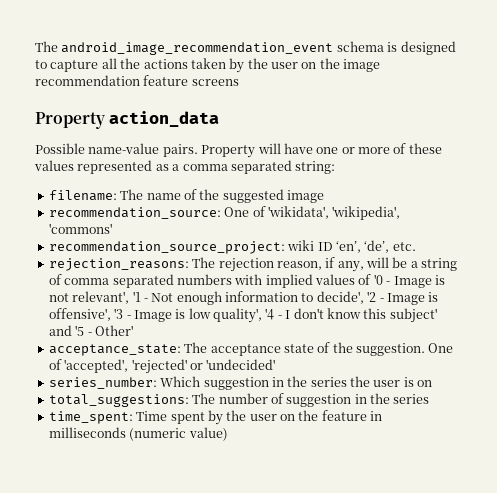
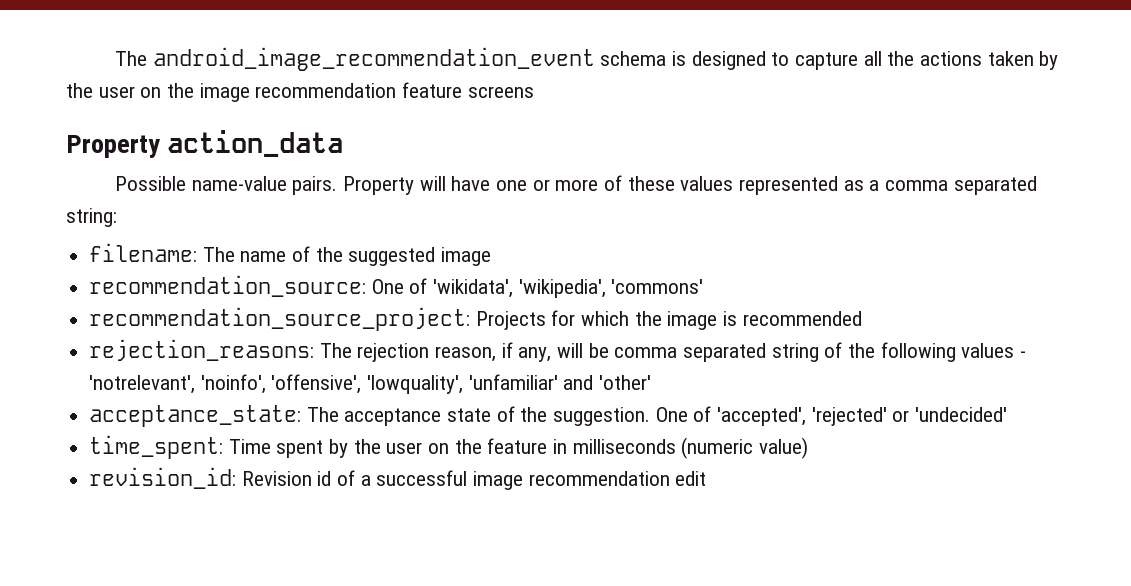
[287,240,416,253] wiki ID ‘en’, ‘de’, etc. -> [475,310,862,330] Projects for which the image is recommended
[410,258,458,271] [48,274,445,288] [48,291,439,305] [48,308,437,323] [48,325,133,336] a string of comma separated numbers with implied values of '0 - Image is not relevant', '1 - Not enough information to decide', '2 - Image is offensive', '3 - Image is low quality', '4 - I don't know this subject' and '5 - Other' -> [614,342,1027,362] [89,374,652,394] comma separated string of the following values - 'notrelevant', 'noinfo', 'offensive', 'lowquality', 'unfamiliar' and 'other'
[48,376,433,390] [48,393,430,407] // series_number: Which suggestion in the series the user is on // total_suggestions: The number of suggestion in the series -> (1008, 414) none
(228, 434) none -> [89,467,707,490] // revision_id: Revision id of a successful image recommendation edit

